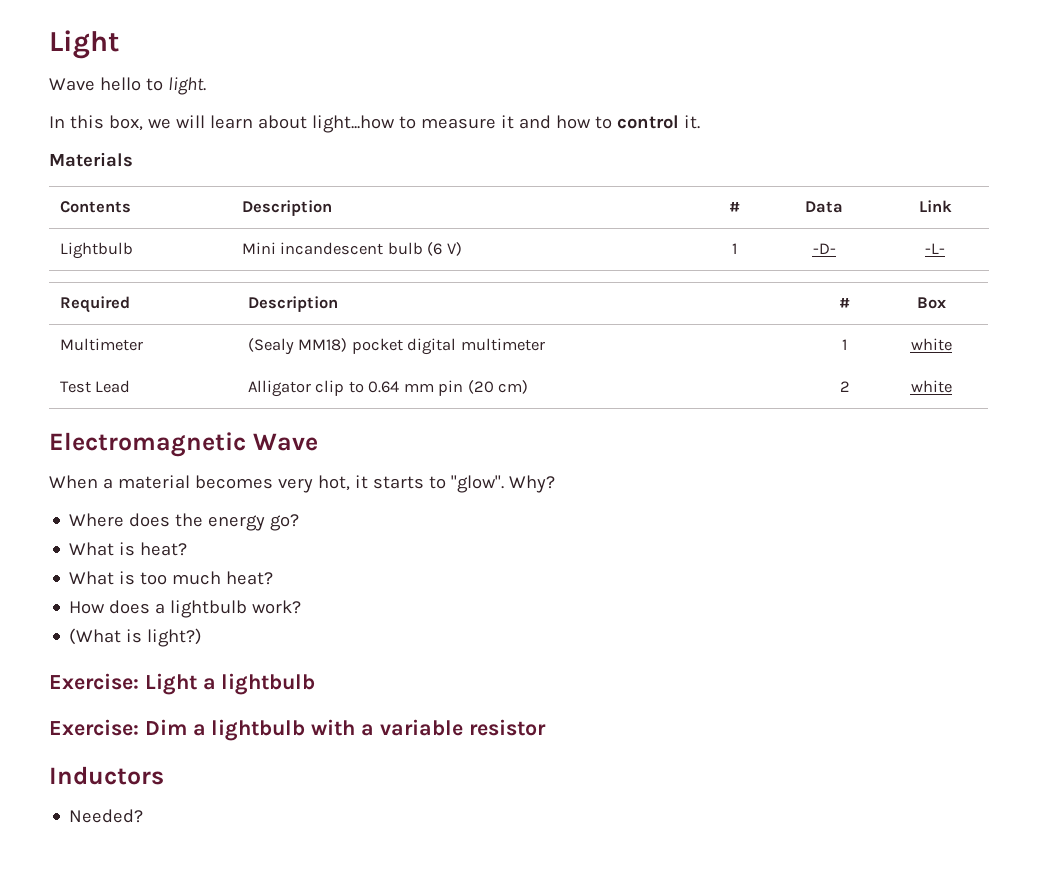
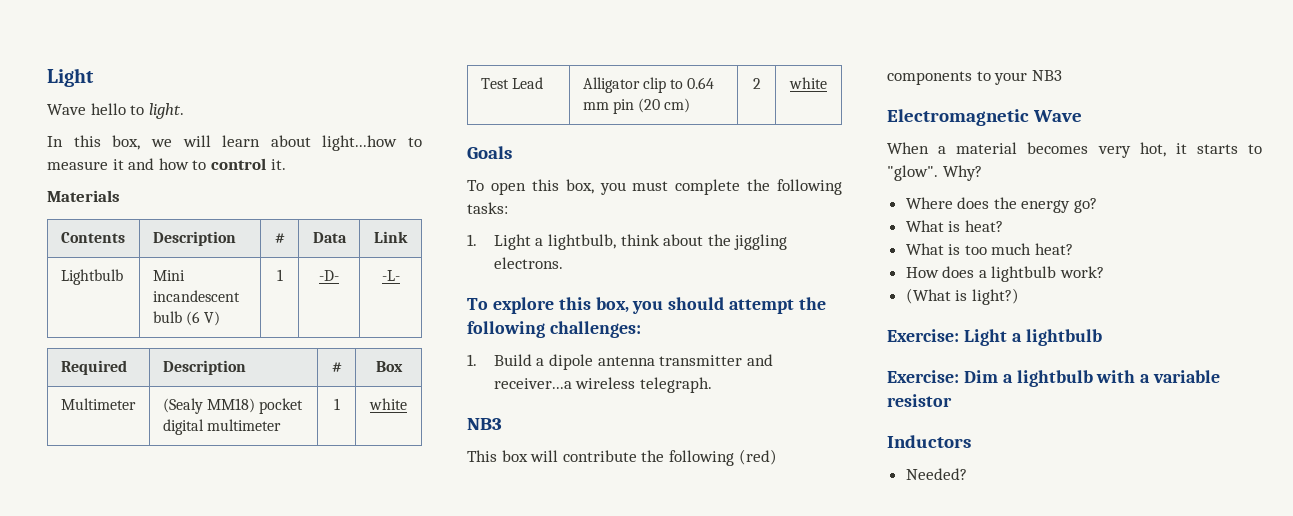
(952, 386) none -> [467,146,512,159] [467,179,842,195] [467,202,508,214] [467,234,788,250] [493,257,563,269] [467,297,827,314] [467,321,641,338] [467,354,773,370] [493,377,712,393] [467,418,502,430] [467,449,777,466] [887,70,1062,85] // Goals // To open this box, you must complete the following tasks: // 1. Light a lightbulb, think about the jiggling electrons. // To explore this box, you should attempt the following challenges: // 1. Build a dipole antenna transmitter and receiver...a wireless telegraph. // NB3 // This box will contribute the following (red) components to your NB3

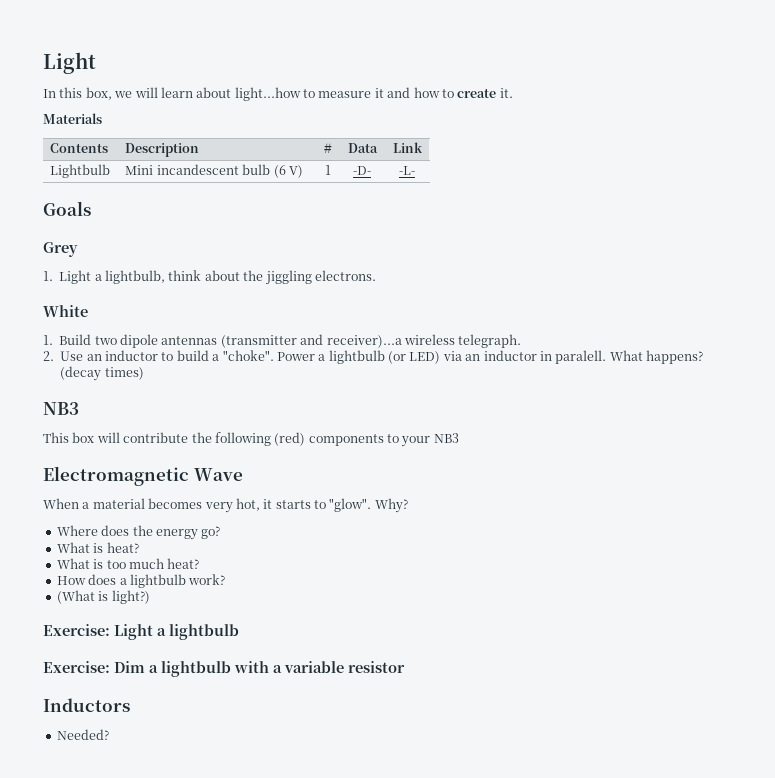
[47,68,94,87] [47,103,184,119] Light // Wave hello to light. -> [43,52,96,74] Light
[210,158,266,170] control -> [457,89,497,98] create
[60,360,127,375] [162,360,246,375] [331,362,342,372] [375,361,403,372] [60,398,136,410] [162,398,303,414] [162,419,281,435] [333,398,340,410] [369,398,408,410] [480,77,543,89] [582,77,715,93] [582,98,691,114] [752,78,761,89] [789,77,827,89] [467,146,512,159] [467,179,842,195] [467,202,508,214] // Required | Description | # | Box // Multimeter | (Sealy MM18) pocket digital multimeter | 1 | white // Test Lead | Alligator clip to 0.64 mm pin (20 cm) | 2 | white // Goals // To open this box, you must complete the following tasks: -> [43,201,91,216] [43,242,78,257] // Goals // Grey
[467,297,827,314] [467,321,641,338] [467,354,773,370] [493,377,712,393] To explore this box, you should attempt the following challenges: // 1. Build a dipole antenna transmitter and receiver...a wireless telegraph. -> [43,305,88,317] [43,334,522,348] [43,350,703,364] [60,366,144,381] White // 1. Build two dipole antennas (transmitter and receiver)...a wireless telegraph. // 2. Use an inductor to build a "choke". Power a lightbulb (or LED) via an inductor in paralell. What happens? (decay times)

